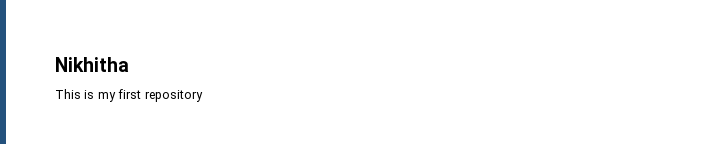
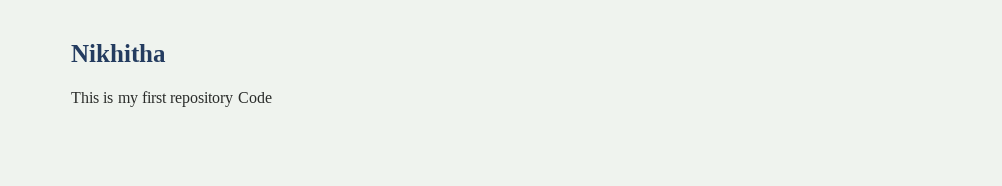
(203, 96) none -> [237,92,272,103] Code

